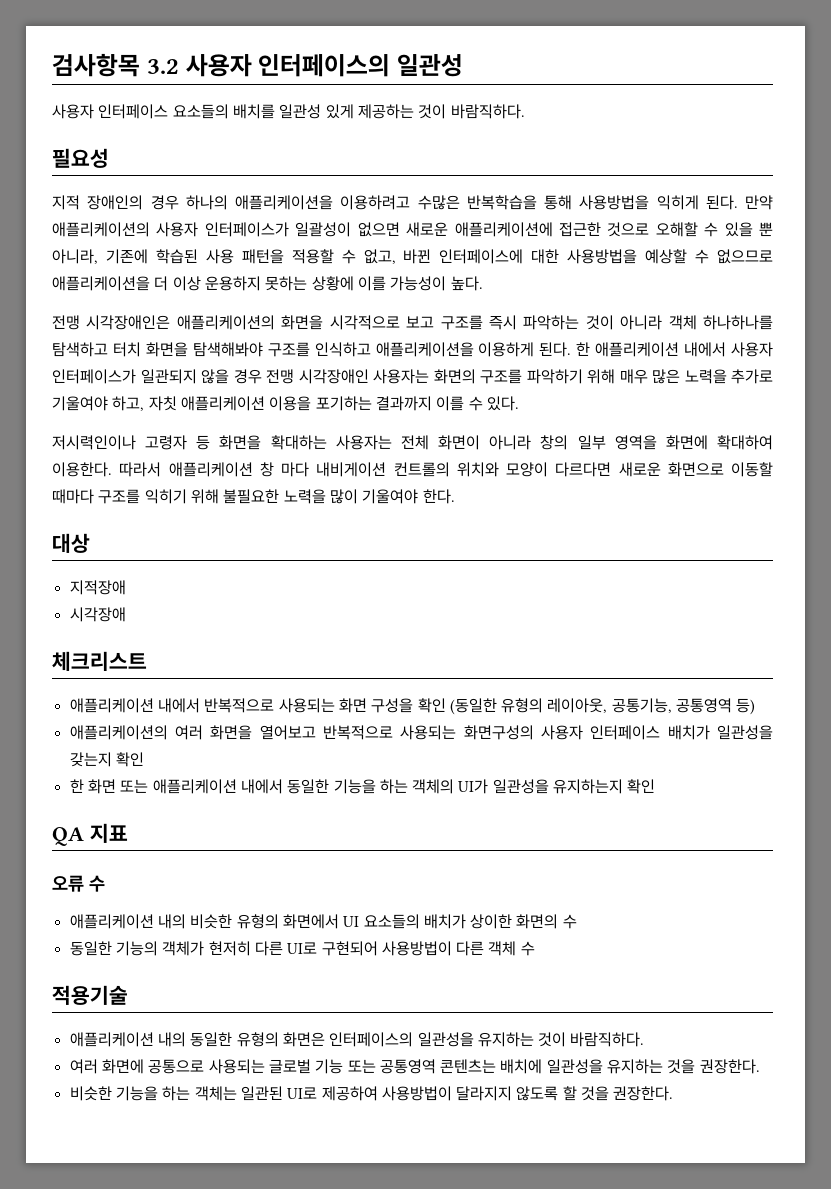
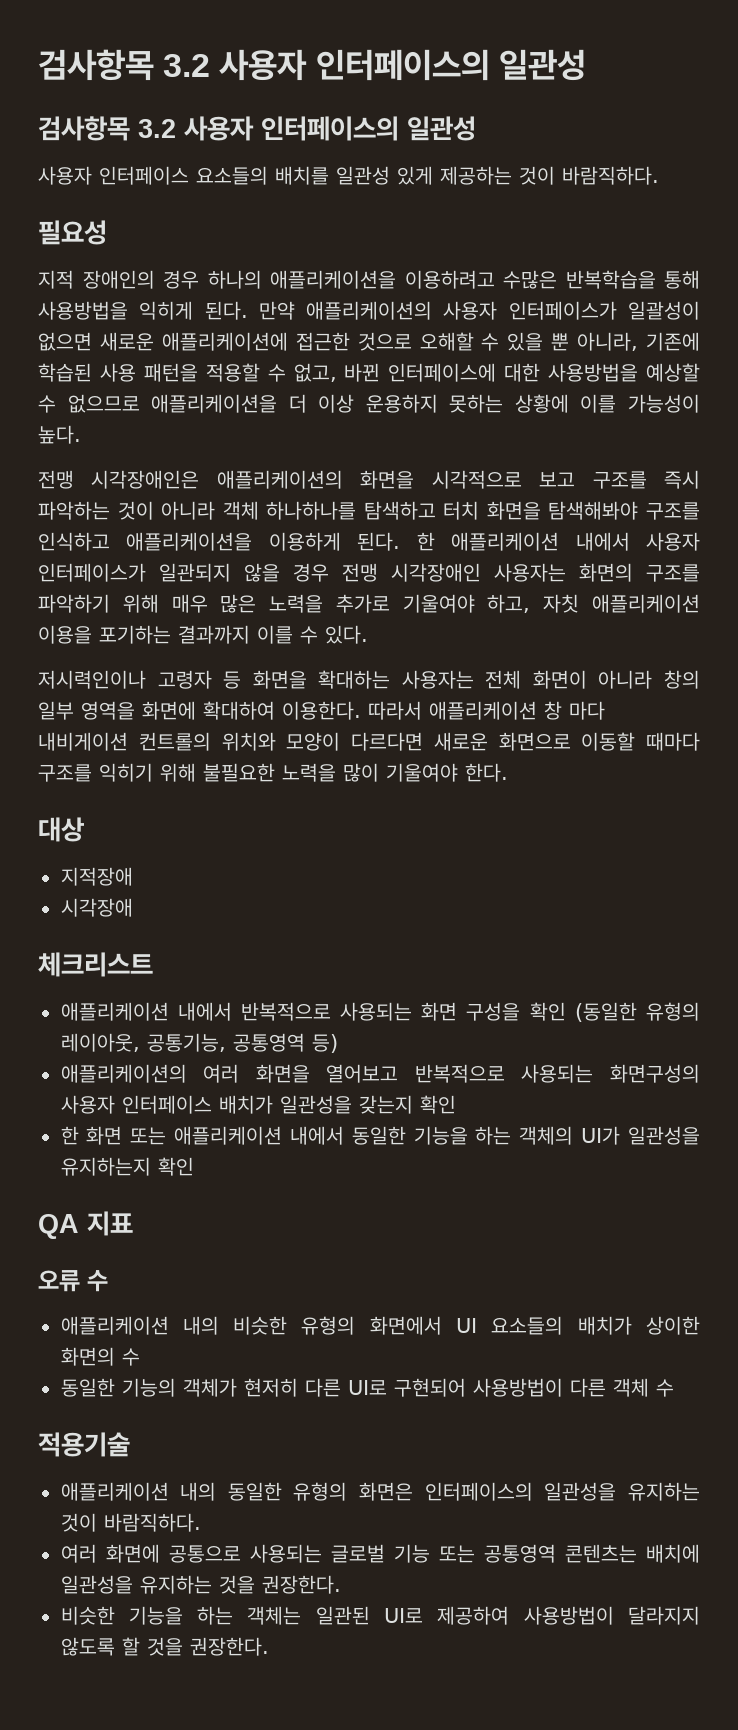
[52,53,463,77] 검사항목 3.2 사용자 인터페이스의 일관성 -> [38,49,586,81] [38,116,476,141] 검사항목 3.2 사용자 인터페이스의 일관성 // 검사항목 3.2 사용자 인터페이스의 일관성

